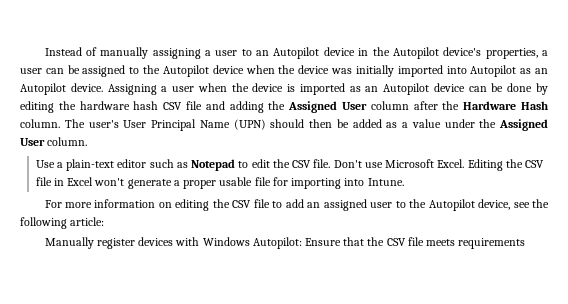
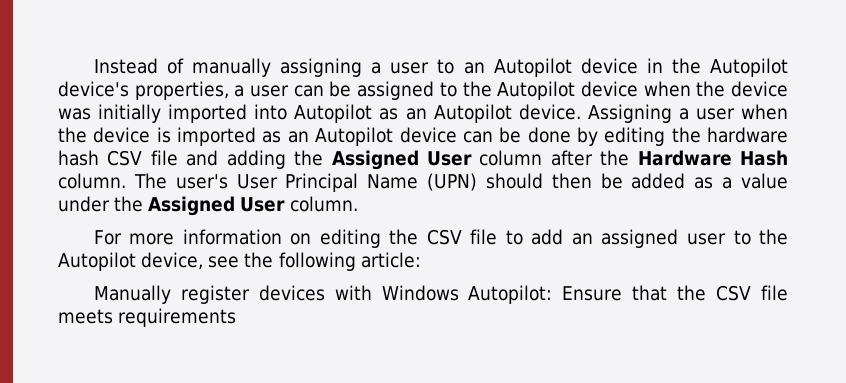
[35,159,545,171] [35,177,404,189] // Use a plain-text editor such as Notepad to edit the CSV file. Don't use Microsoft Excel. Editing the CSV file in Excel won't generate a proper usable file for importing into Intune. -> (358, 204) none

